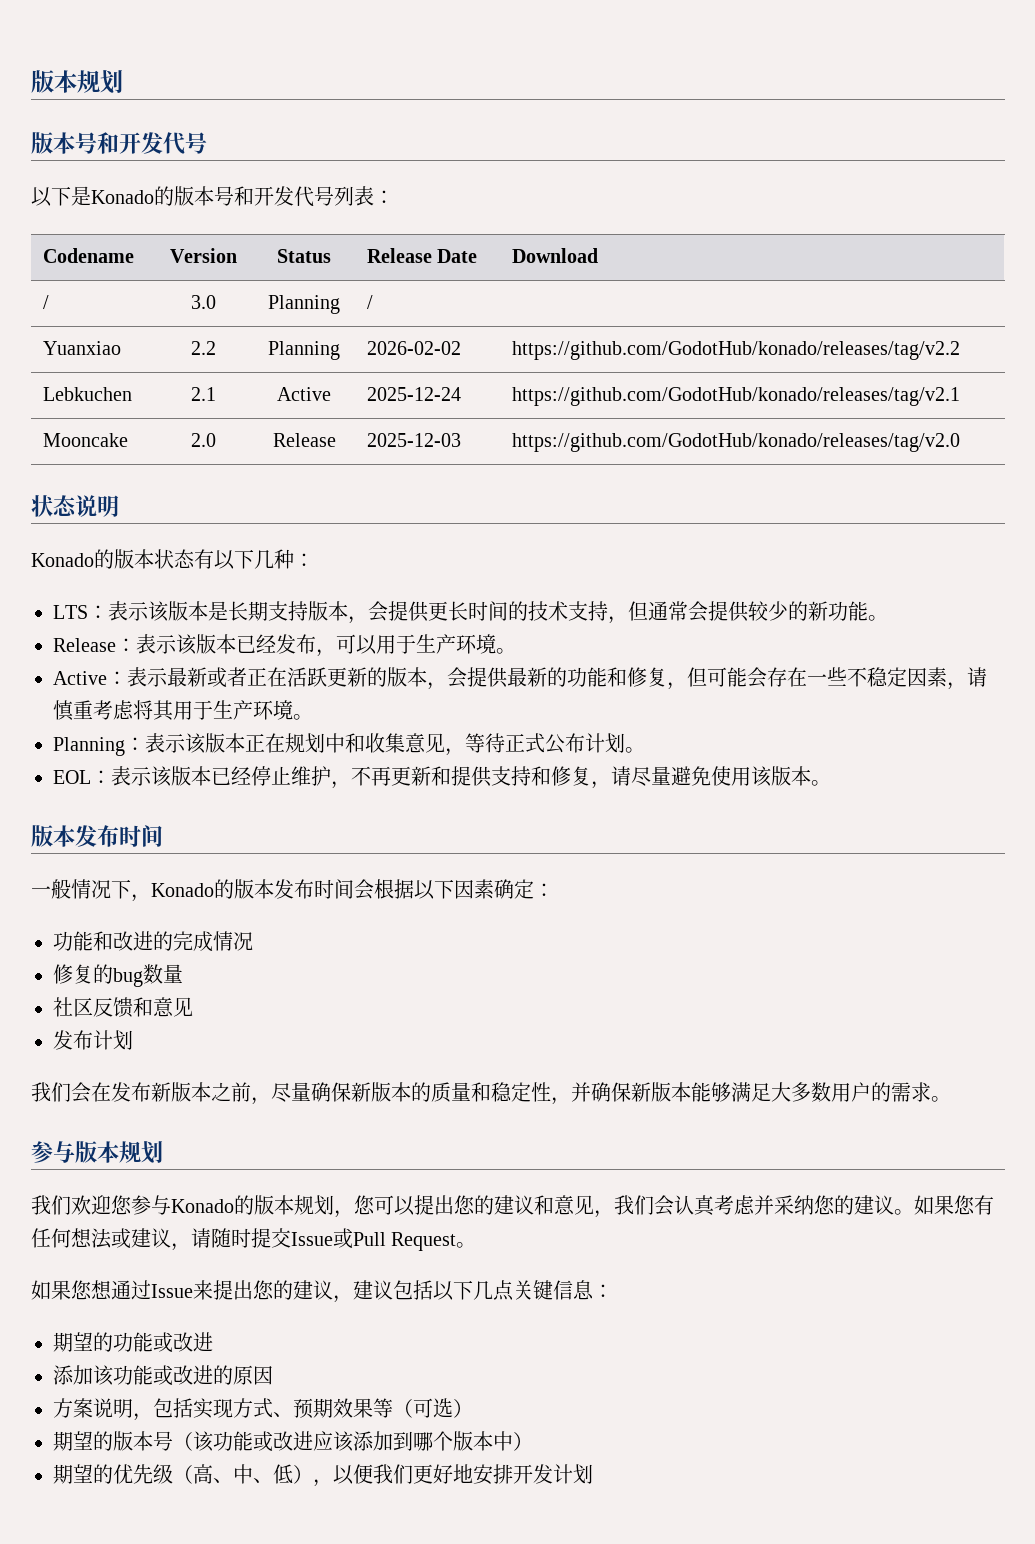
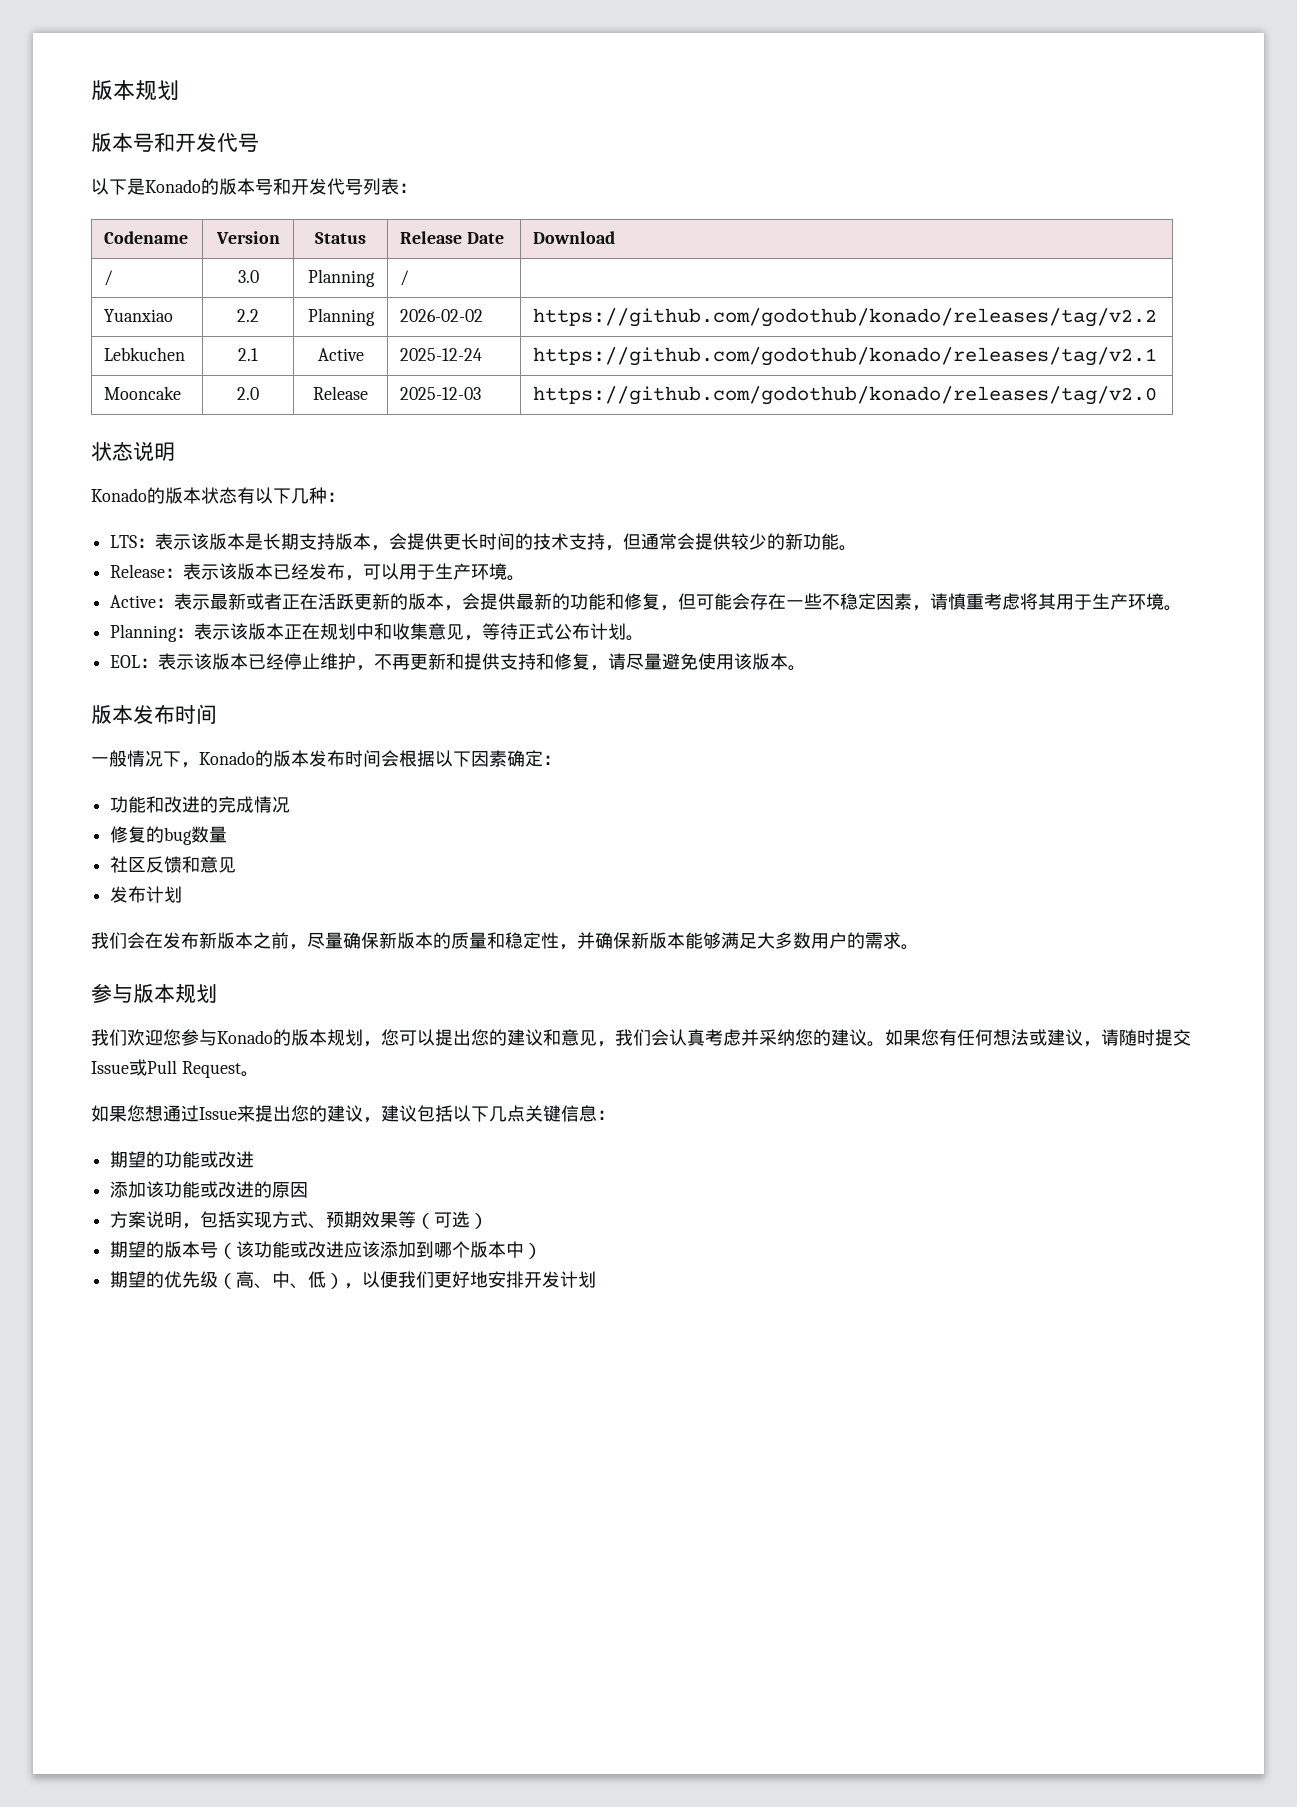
[511,341,960,360] https://github.com/GodotHub/konado/releases/tag/v2.2 -> [533,308,1158,327] https://github.com/godothub/konado/releases/tag/v2.2
[511,387,960,406] https://github.com/GodotHub/konado/releases/tag/v2.1 -> [533,347,1158,366] https://github.com/godothub/konado/releases/tag/v2.1
[511,433,960,452] https://github.com/GodotHub/konado/releases/tag/v2.0 -> [533,386,1158,405] https://github.com/godothub/konado/releases/tag/v2.0

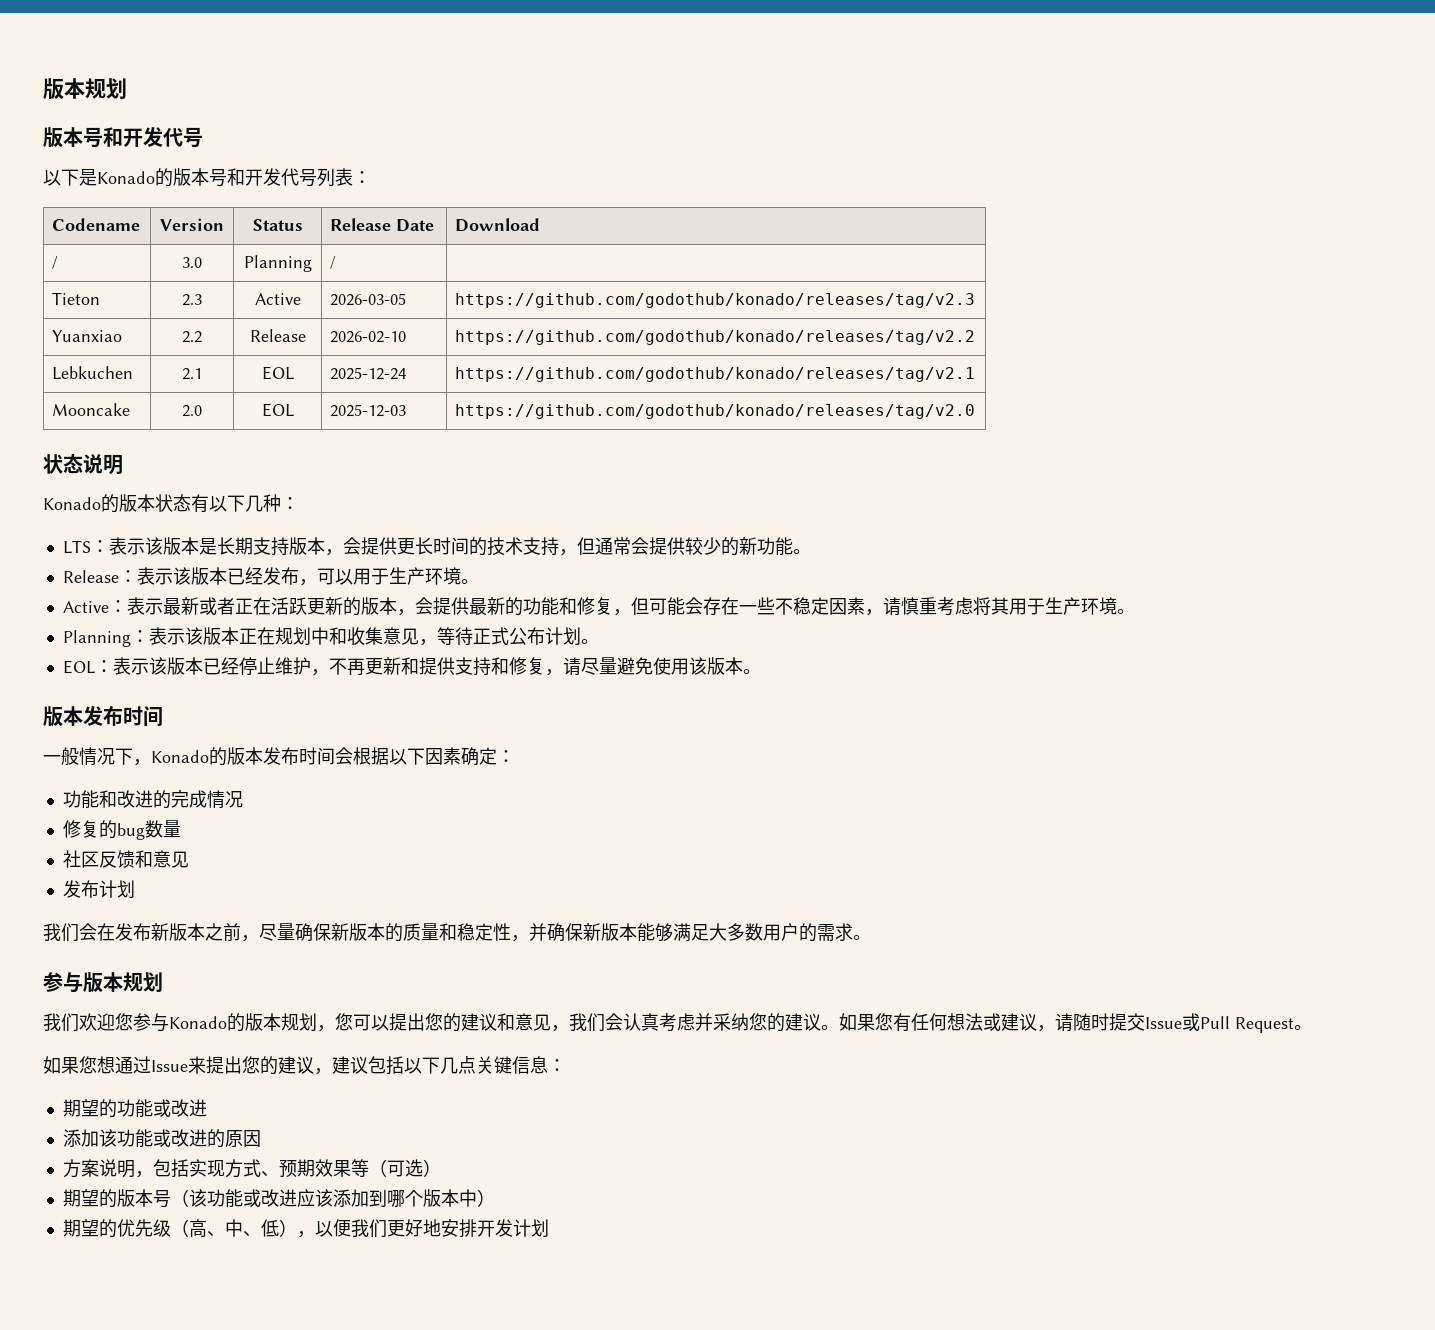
(410, 278) none -> [52,292,101,305] [182,294,202,306] [254,293,301,305] [330,293,407,306] [455,293,976,308] // Tieton | 2.3 | Active | 2026-03-05 | https://github.com/godothub/konado/releases/tag/v2.3
[307,308,375,326] [400,309,484,322] Planning | 2026-02-02 -> [249,329,306,342] [330,331,407,343] Release | 2026-02-10
[317,348,364,361] Active -> [261,366,294,380] EOL
[313,386,368,400] Release -> [261,403,294,417] EOL

